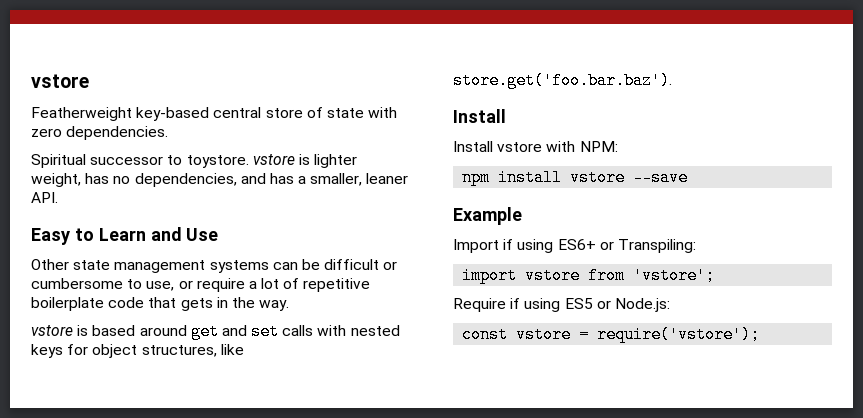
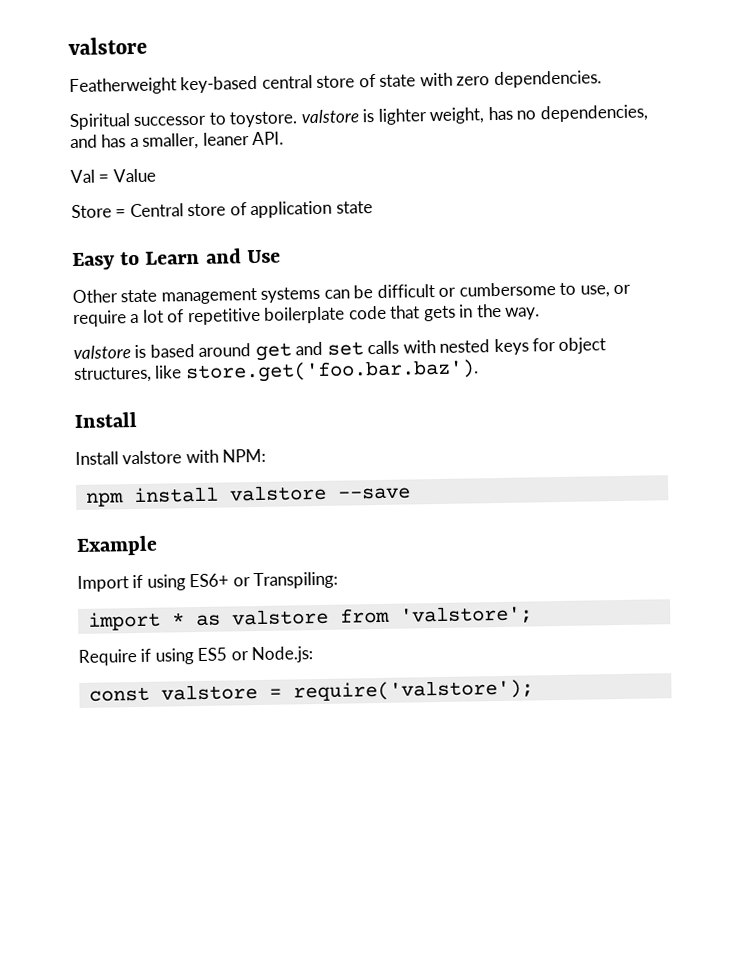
[31,74,89,88] vstore -> [68,36,147,56] valstore
[252,154,295,165] vstore -> [300,109,359,124] valstore
(58, 197) none -> [70,168,156,184] [71,200,373,219] // Val = Value // Store = Central store of application state
[31,325,73,336] vstore -> [73,345,131,360] valstore
[497,142,543,152] vstore -> [122,450,183,465] valstore
[570,169,626,186] vstore -> [228,484,327,502] valstore
[525,267,716,284] vstore from 'vstore'; -> [171,605,533,627] * as valstore from 'valstore';
[516,326,761,343] vstore = require('vstore'); -> [160,679,534,702] valstore = require('valstore');

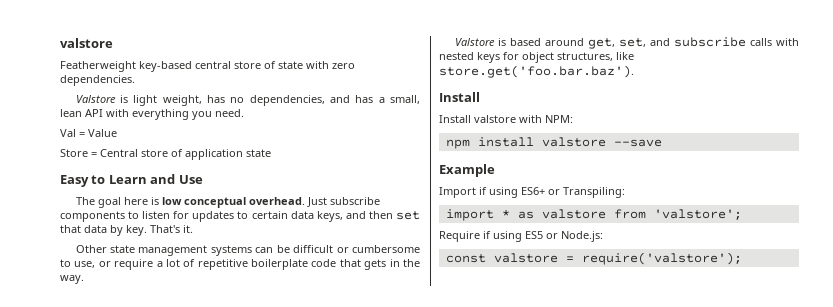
[69,108,428,131] Spiritual successor to toystore. valstore is lighter -> [75,95,158,106] Valstore is light
[142,131,285,150] smaller, leaner API. -> [390,95,420,104] [60,109,244,120] small, lean API with everything you need.
(281, 256) none -> [75,197,380,208] [60,211,420,222] [60,225,193,236] // The goal here is low conceptual overhead. Just subscribe components to listen for updates to certain data keys, and then set that data by key. That's it.
[73,345,131,360] valstore -> [454,38,495,46] Valstore
[254,341,364,362] get and set -> [587,37,746,49] get, set, and subscribe

